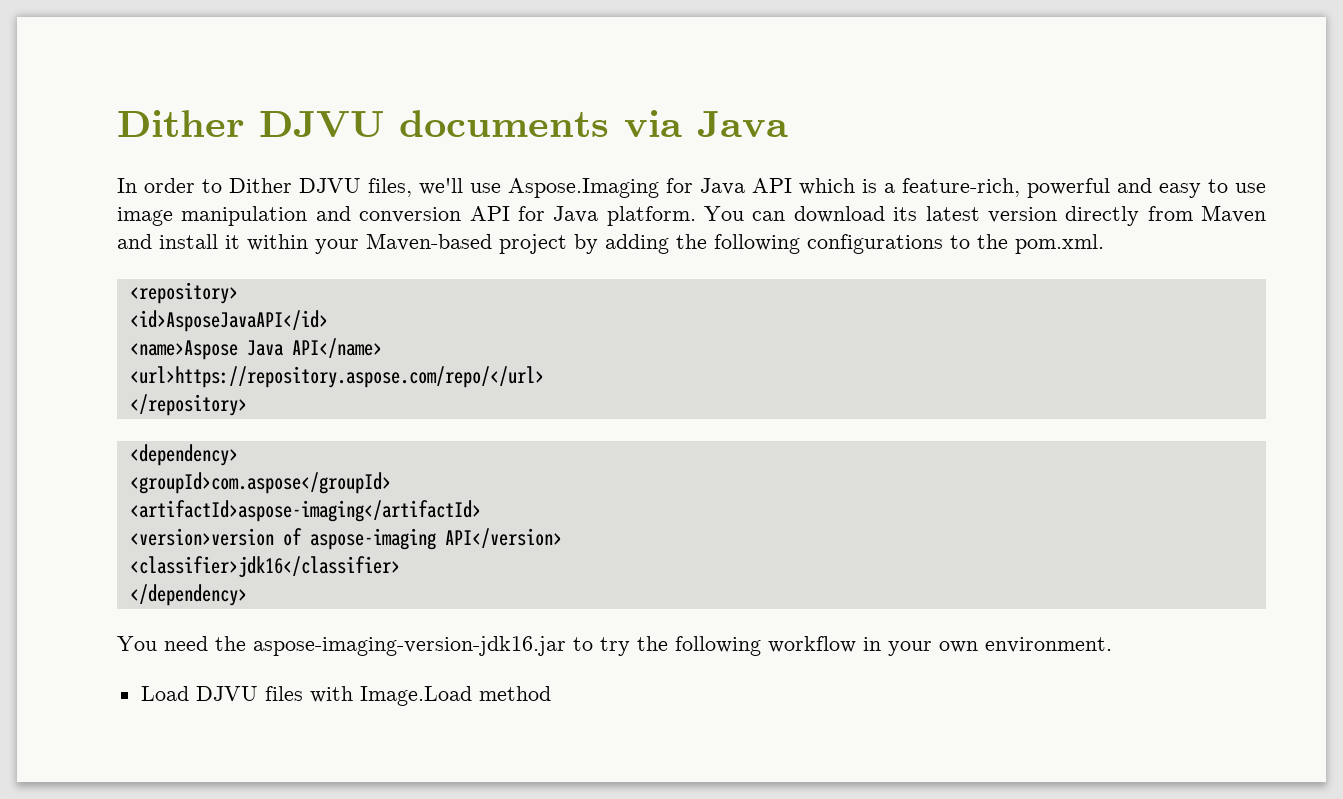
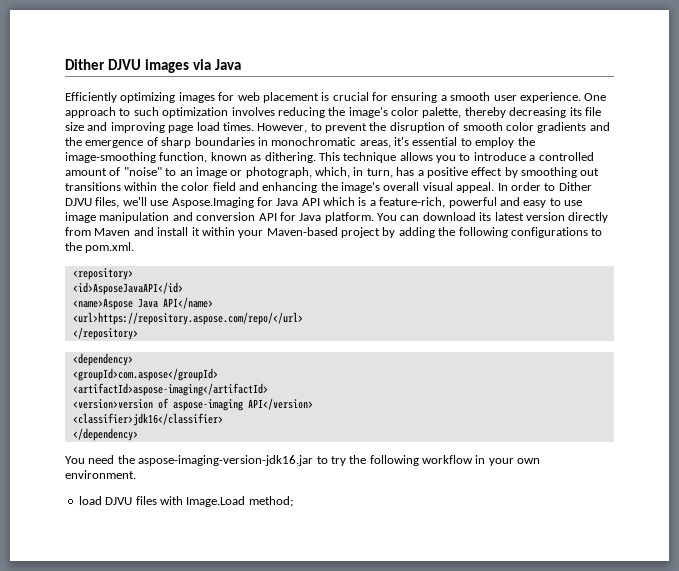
[117,110,609,137] Dither DJVU documents -> [65,59,190,73] Dither DJVU images
(788, 124) none -> [65,92,607,103] [65,107,601,118] [65,122,610,133] [65,137,535,148] [65,152,594,163] [65,167,600,178] [65,182,495,193] Efficiently optimizing images for web placement is crucial for ensuring a smooth user experience. One approach to such optimization involves reducing the image's color palette, thereby decreasing its file size and improving page load times. However, to prevent the disruption of smooth color gradients and the emergence of sharp boundaries in monochromatic areas, it's essential to employ the image-smoothing function, known as dithering. This technique allows you to introduce a controlled amount of "noise" to an image or photograph, which, in turn, has a positive effect by smoothing out transitions within the color field and enhancing the image's overall visual appeal.
[140,686,189,701] Load -> [78,496,102,505] load
[478,686,551,701] method -> [248,496,293,507] method;

